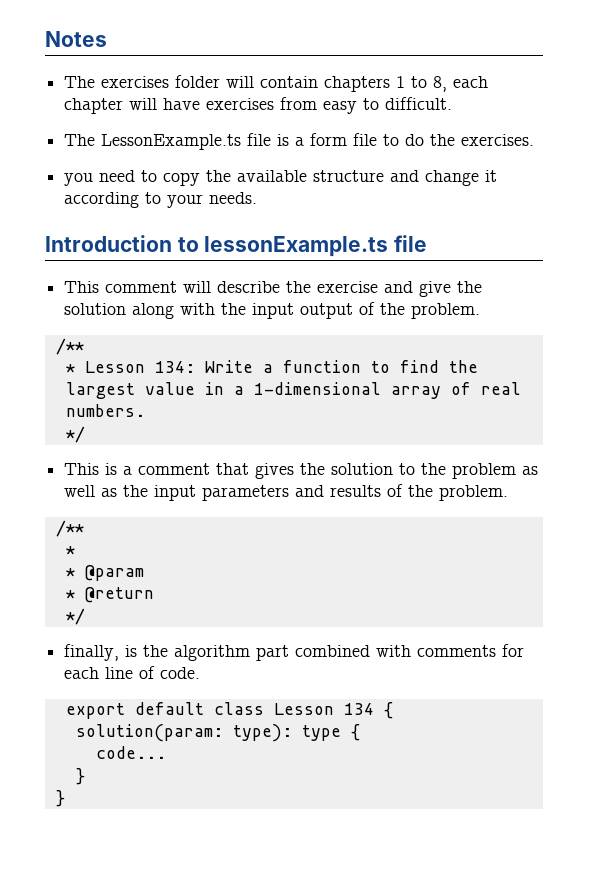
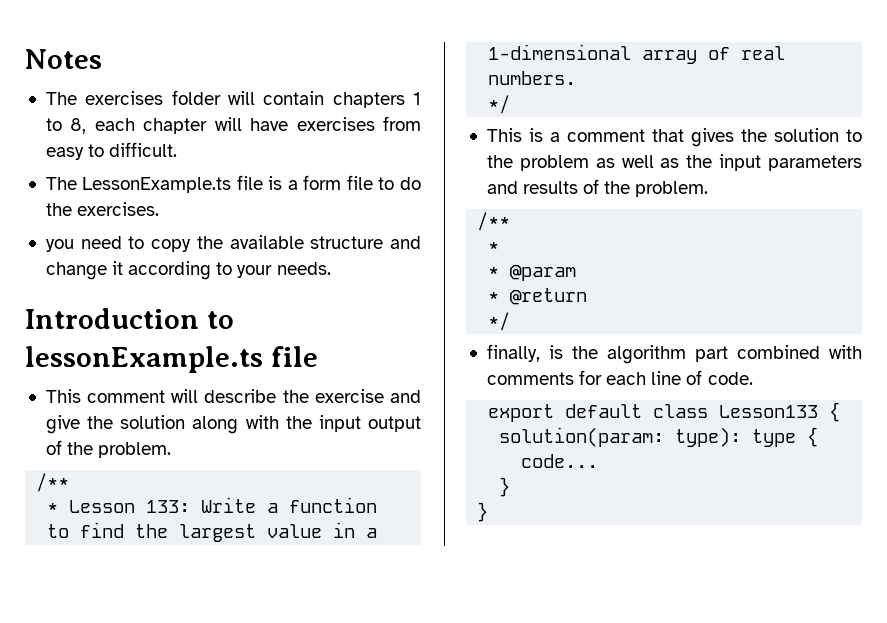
[154,361,195,373] 134: -> [146,500,191,513] 133:
[273,703,374,715] Lesson 134 -> [719,405,819,418] Lesson133

